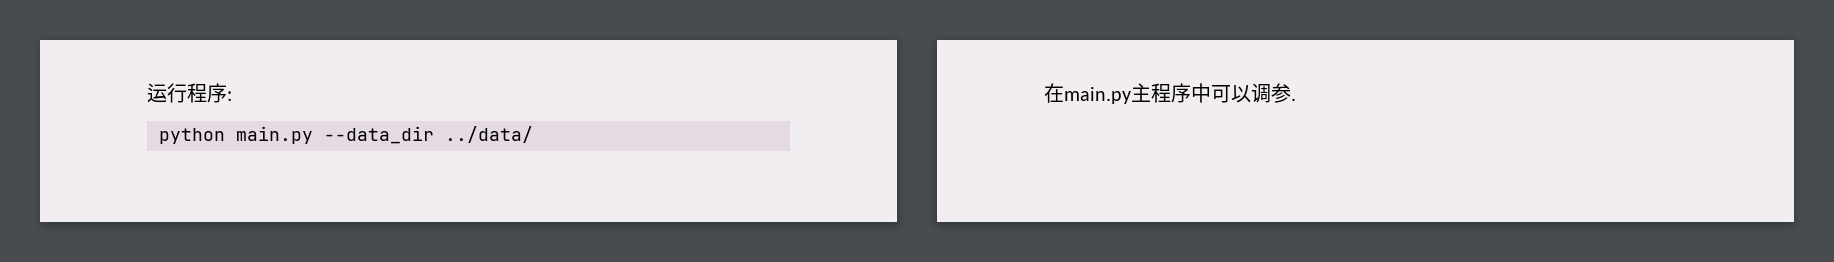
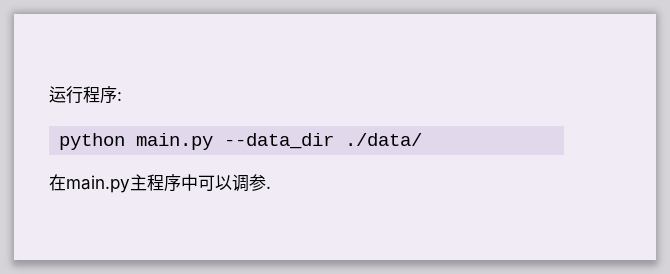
[445,126,533,143] ../data/ -> [345,133,423,146] ./data/

